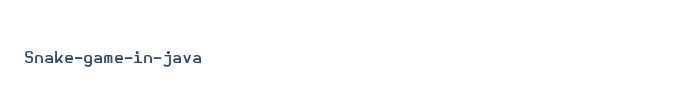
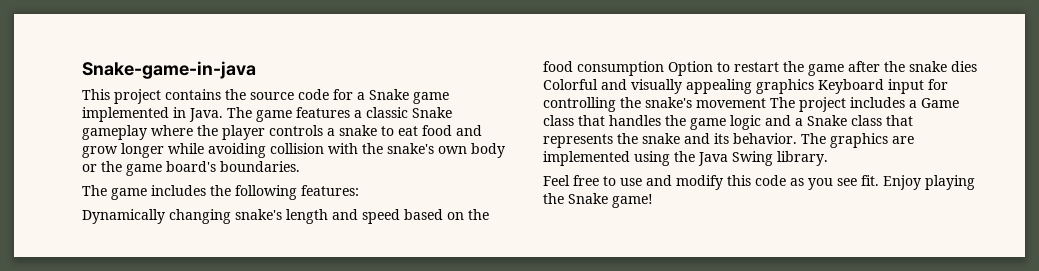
(202, 59) none -> [82,89,449,104] [82,107,452,122] [82,125,482,140] [82,143,505,158] [82,161,300,176] [82,185,359,200] [82,209,489,224] [543,61,977,76] [543,79,948,94] [543,97,959,112] [543,115,913,130] [543,133,914,148] [543,151,828,166] [543,175,975,190] [543,193,653,208] // This project contains the source code for a Snake game implemented in Java. The game features a classic Snake gameplay where the player controls a snake to eat food and grow longer while avoiding collision with the snake's own body or the game board's boundaries. // The game includes the following features: // Dynamically changing snake's length and speed based on the food consumption Option to restart the game after the snake dies Colorful and visually appealing graphics Keyboard input for controlling the snake's movement The project includes a Game class that handles the game logic and a Snake class that represents the snake and its behavior. The graphics are implemented using the Java Swing library. // Feel free to use and modify this code as you see fit. Enjoy playing the Snake game!

